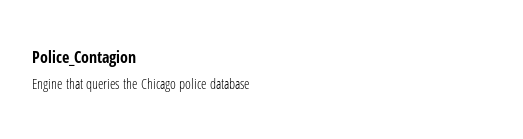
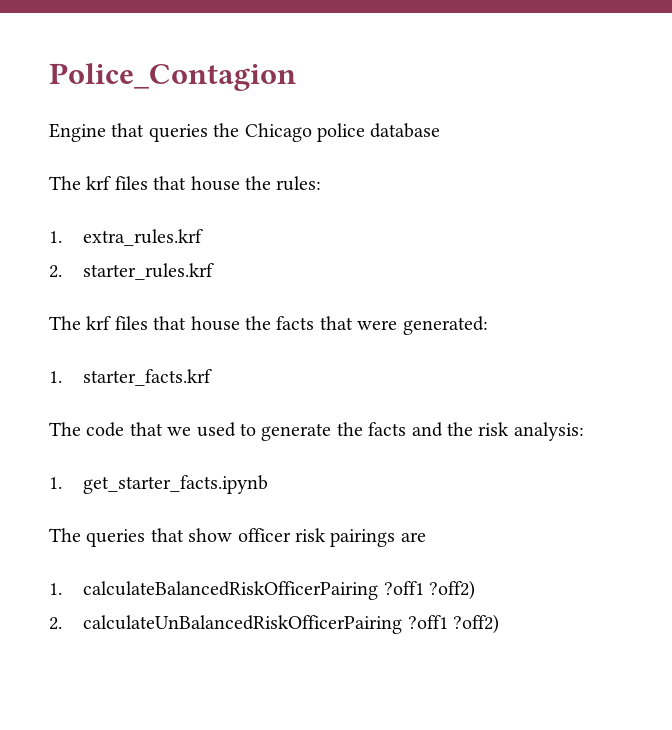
(249, 83) none -> [49,176,322,191] [49,229,204,246] [49,263,215,280] [49,316,488,335] [49,369,213,386] [49,422,584,441] [49,475,269,494] [49,528,426,547] [49,580,476,600] [49,614,500,634] // The krf files that house the rules: // 1. extra_rules.krf // 2. starter_rules.krf // The krf files that house the facts that were generated: // 1. starter_facts.krf // The code that we used to generate the facts and the risk analysis: // 1. get_starter_facts.ipynb // The queries that show officer risk pairings are // 1. calculateBalancedRiskOfficerPairing ?off1 ?off2) // 2. calculateUnBalancedRiskOfficerPairing ?off1 ?off2)

